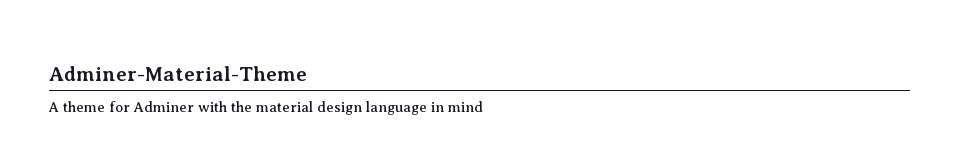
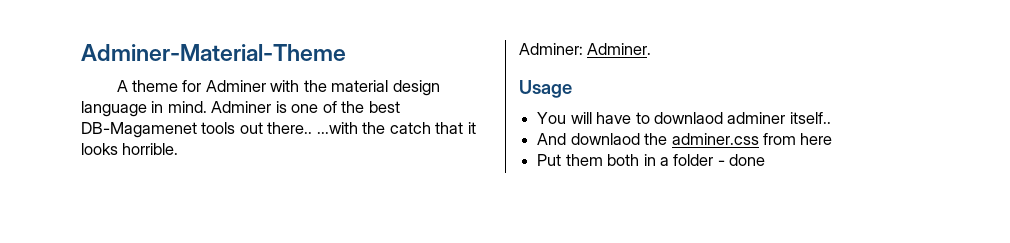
[448,101,483,112] mind -> [167,101,400,113] [81,122,476,138] [81,143,179,155] [519,43,652,55] [519,80,572,98] [537,112,831,124] [537,133,833,145] [537,154,766,166] mind. Adminer is one of the best DB-Magamenet tools out there.. ...with the catch that it looks horrible. // Adminer: Adminer. // Usage // You will have to downlaod adminer itself.. // And downlaod the adminer.css from here // Put them both in a folder - done

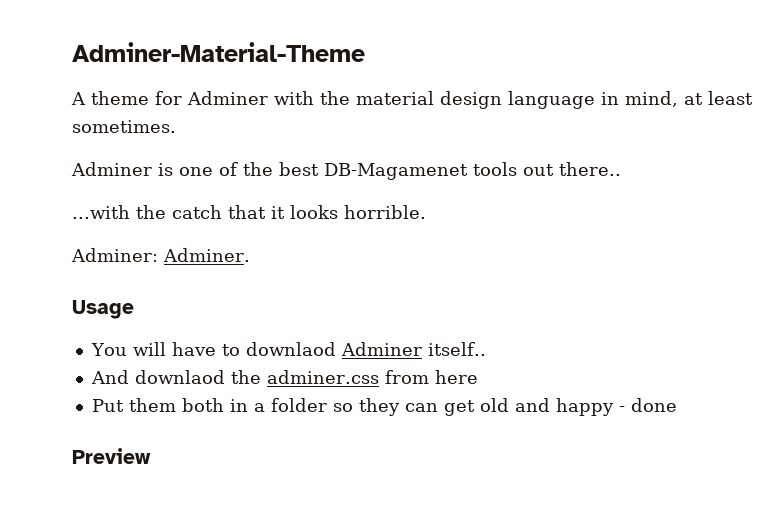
[167,101,207,113] mind. -> [625,91,753,107] [72,120,176,133] mind, at least sometimes. //
(313, 128) none -> (621, 169) //
[727,112,786,124] adminer -> [340,342,422,356] Adminer
(714, 160) none -> [332,398,614,416] so they can get old and happy
(766, 160) none -> [72,448,151,464] // Preview

